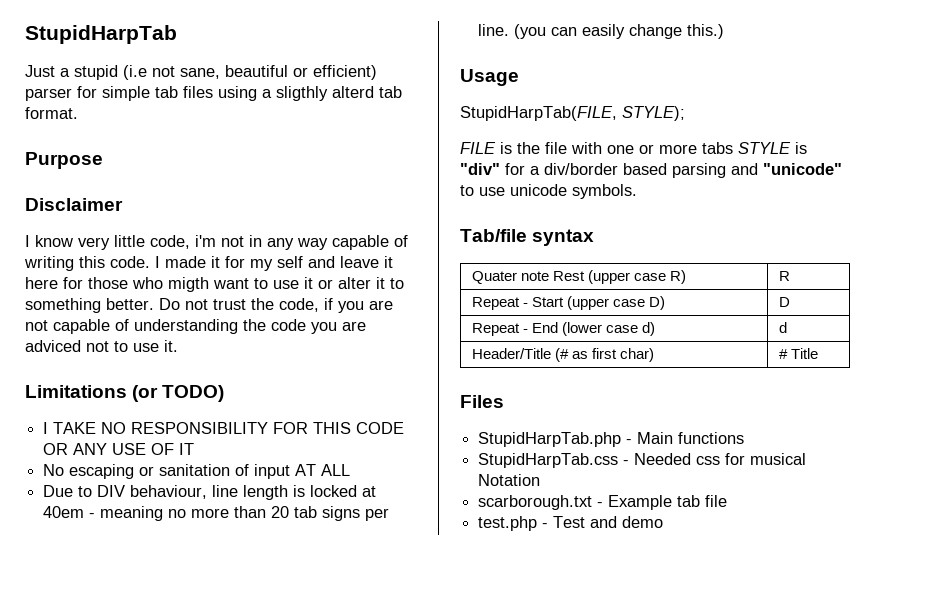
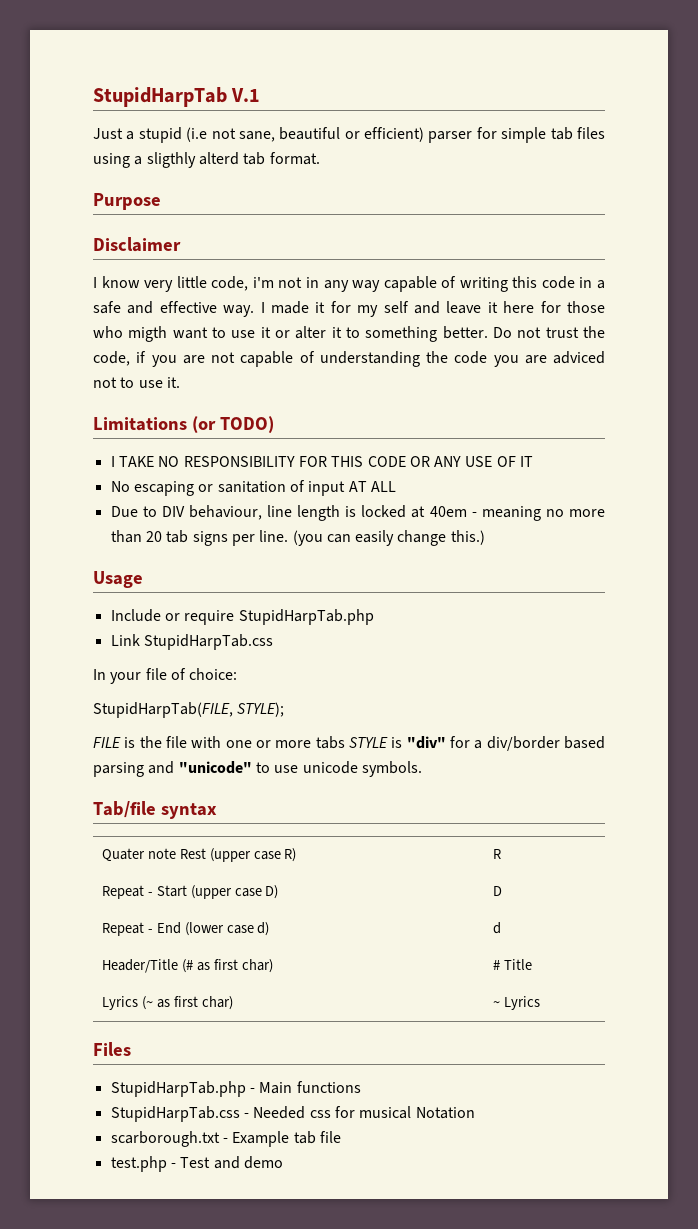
(177, 34) none -> [231,88,261,102] V.1
[110,256,150,268] code. -> [541,276,605,289] [93,301,255,317] code in a safe and effective way.
(519, 77) none -> [110,609,374,625] [110,634,273,650] [93,668,238,684] // Include or require StupidHarpTab.php // Link StupidHarpTab.css // In your file of choice:
(818, 353) none -> [101,996,233,1010] [492,996,540,1010] // Lyrics (~ as first char) | ~ Lyrics

